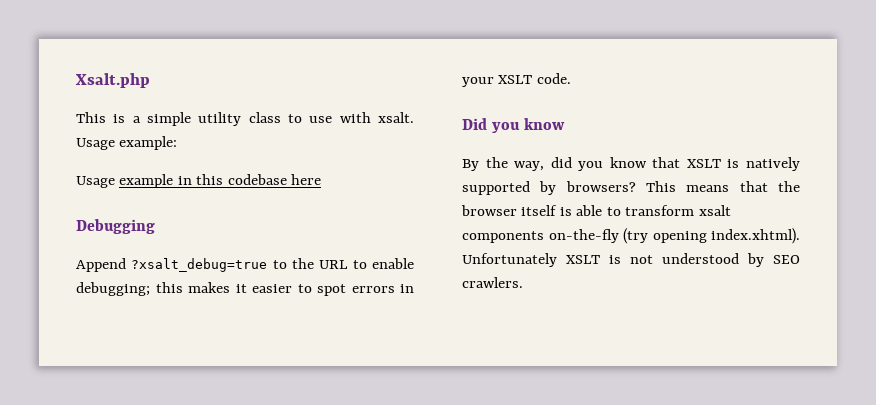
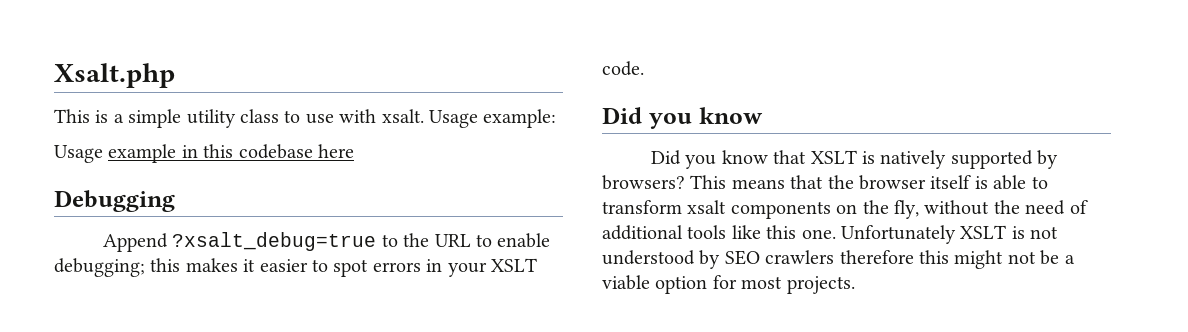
[462,157,572,171] By the way, did -> [650,150,681,165] Did
[548,228,800,244] on-the-fly (try opening index.xhtml). -> [836,200,1088,219] [602,225,836,240] on the fly, without the need of additional tools like this one.
[462,277,523,288] crawlers. -> [765,250,1075,269] [602,275,855,294] crawlers therefore this might not be a viable option for most projects.

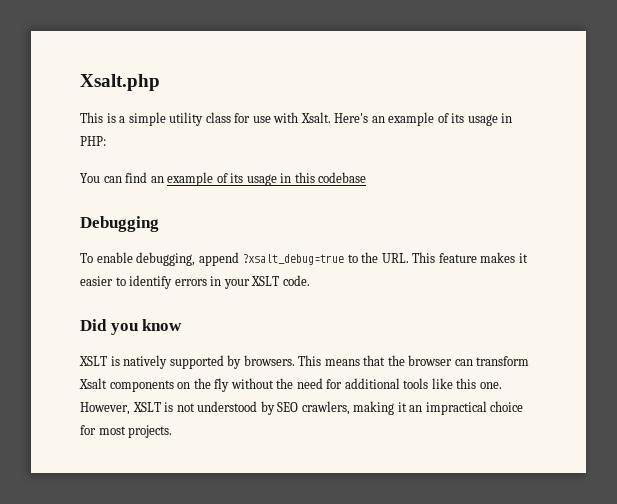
[284,110,301,123] to -> [234,113,251,123] for
[381,109,557,128] [54,144,177,163] xsalt. Usage example: // Usage example -> [300,112,513,126] [80,136,106,146] [80,172,277,186] Xsalt. Here's an example of its usage in PHP: // You can find an example of its usage
[318,144,354,158] here -> (367, 177) none
[102,232,551,252] [54,258,181,277] Append ?xsalt_debug=true to the URL to enable debugging; this -> [80,252,477,266] To enable debugging, append ?xsalt_debug=true to the URL. This feature
[333,259,369,277] spot -> [129,275,173,289] identify
[650,150,807,169] Did you know that -> (183, 325) none
[602,175,685,190] browsers? -> [243,355,295,366] browsers.
[930,175,1048,190] [602,200,727,214] itself is able to transform xsalt -> [454,356,530,366] [79,378,107,389] can transform Xsalt
[894,200,919,219] fly, -> [214,378,230,392] fly
[1069,200,1088,214] of -> [326,379,343,389] for
[841,225,956,244] Unfortunately -> [80,402,130,415] However,
[765,250,1075,269] [602,275,708,294] crawlers therefore this might not be a viable option -> [301,401,524,415] crawlers, making it an impractical choice

